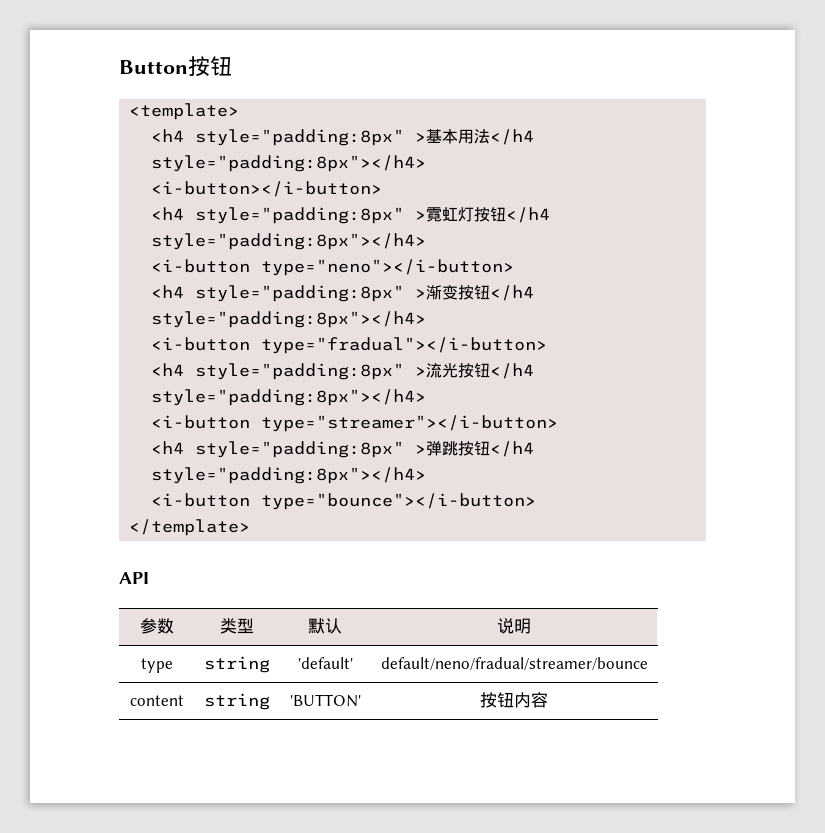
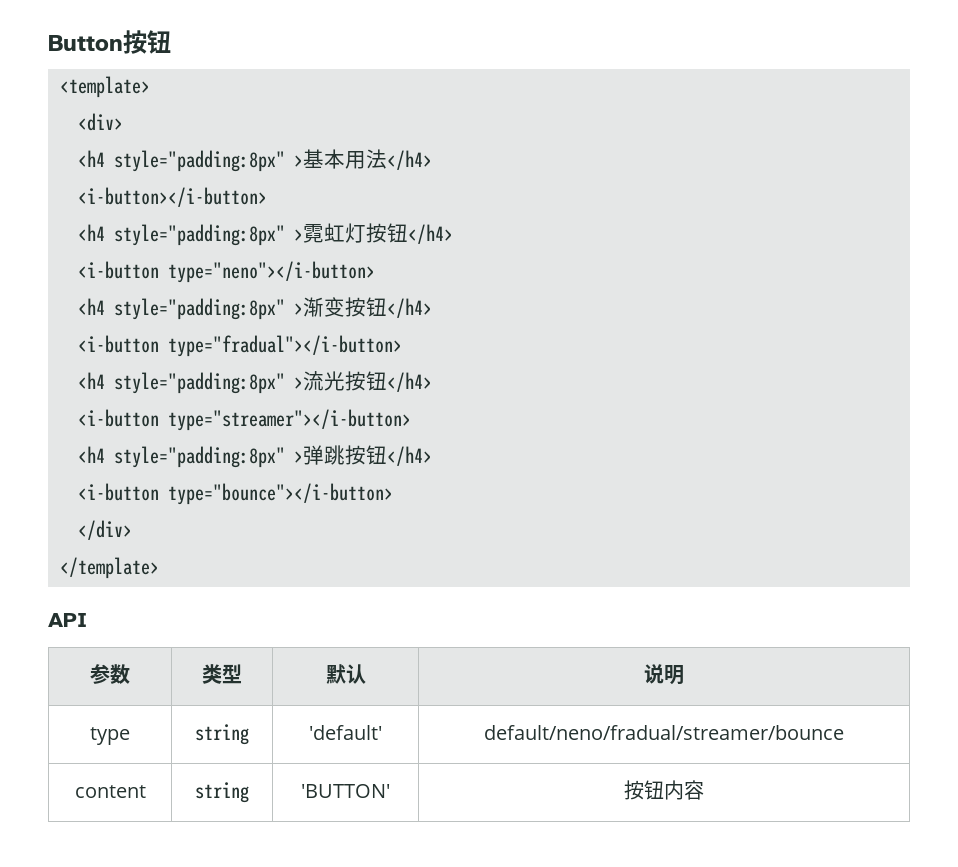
(240, 111) none -> [78,113,123,131] // <div>
[490,129,535,145] [151,155,427,172] </h4 style="padding:8px"></h4> -> [387,150,432,170] </h4>
[506,207,551,223] [151,233,427,250] </h4 style="padding:8px"></h4> -> [408,224,453,244] </h4>
[490,285,535,301] [151,311,427,328] </h4 style="padding:8px"></h4> -> [387,298,432,318] </h4>
[490,363,535,379] [151,389,427,406] </h4 style="padding:8px"></h4> -> [387,372,432,392] </h4>
[490,441,535,457] [151,467,427,484] </h4 style="padding:8px"></h4> -> [387,446,432,466] </h4>
(537, 501) none -> [78,520,132,540] // </div>

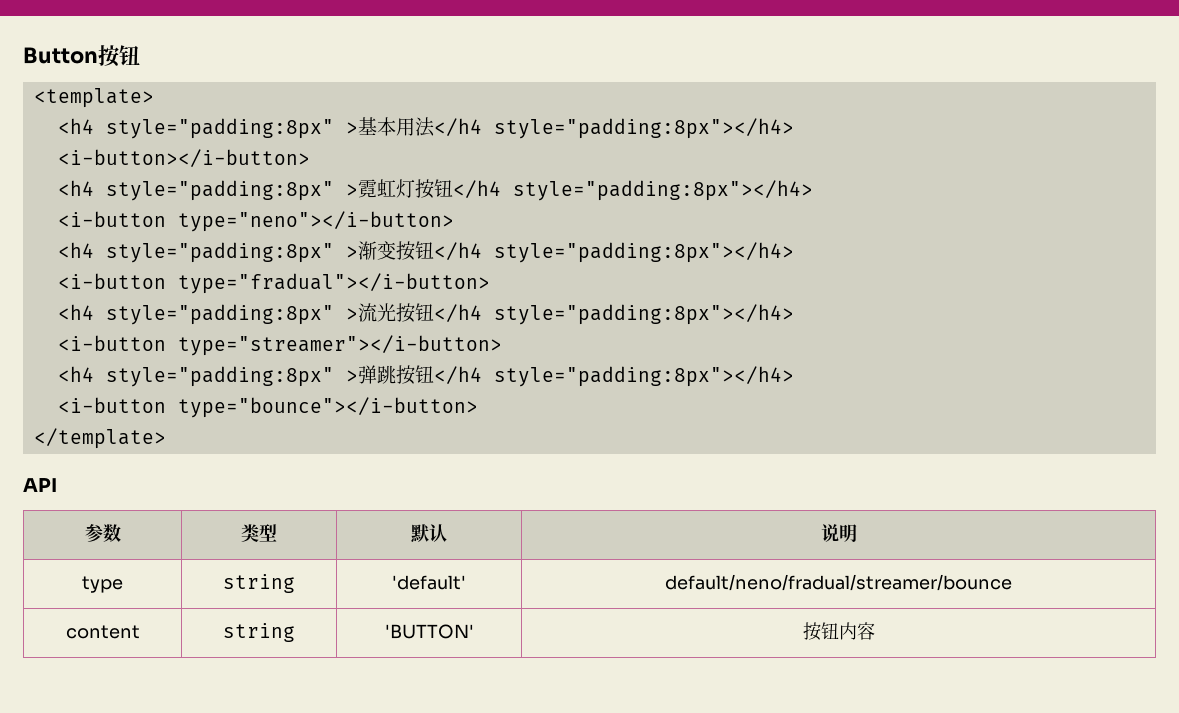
[78,113,123,131] // <div> -> (154, 98) none
[387,150,432,170] </h4> -> [433,118,794,139] </h4 style="padding:8px"></h4>
[408,224,453,244] </h4> -> [452,180,813,201] </h4 style="padding:8px"></h4>
[387,298,432,318] </h4> -> [433,242,794,263] </h4 style="padding:8px"></h4>
[387,372,432,392] </h4> -> [433,304,794,325] </h4 style="padding:8px"></h4>
[387,446,432,466] </h4> -> [433,366,794,387] </h4 style="padding:8px"></h4>
[78,520,132,540] // </div> -> (478, 407) none

